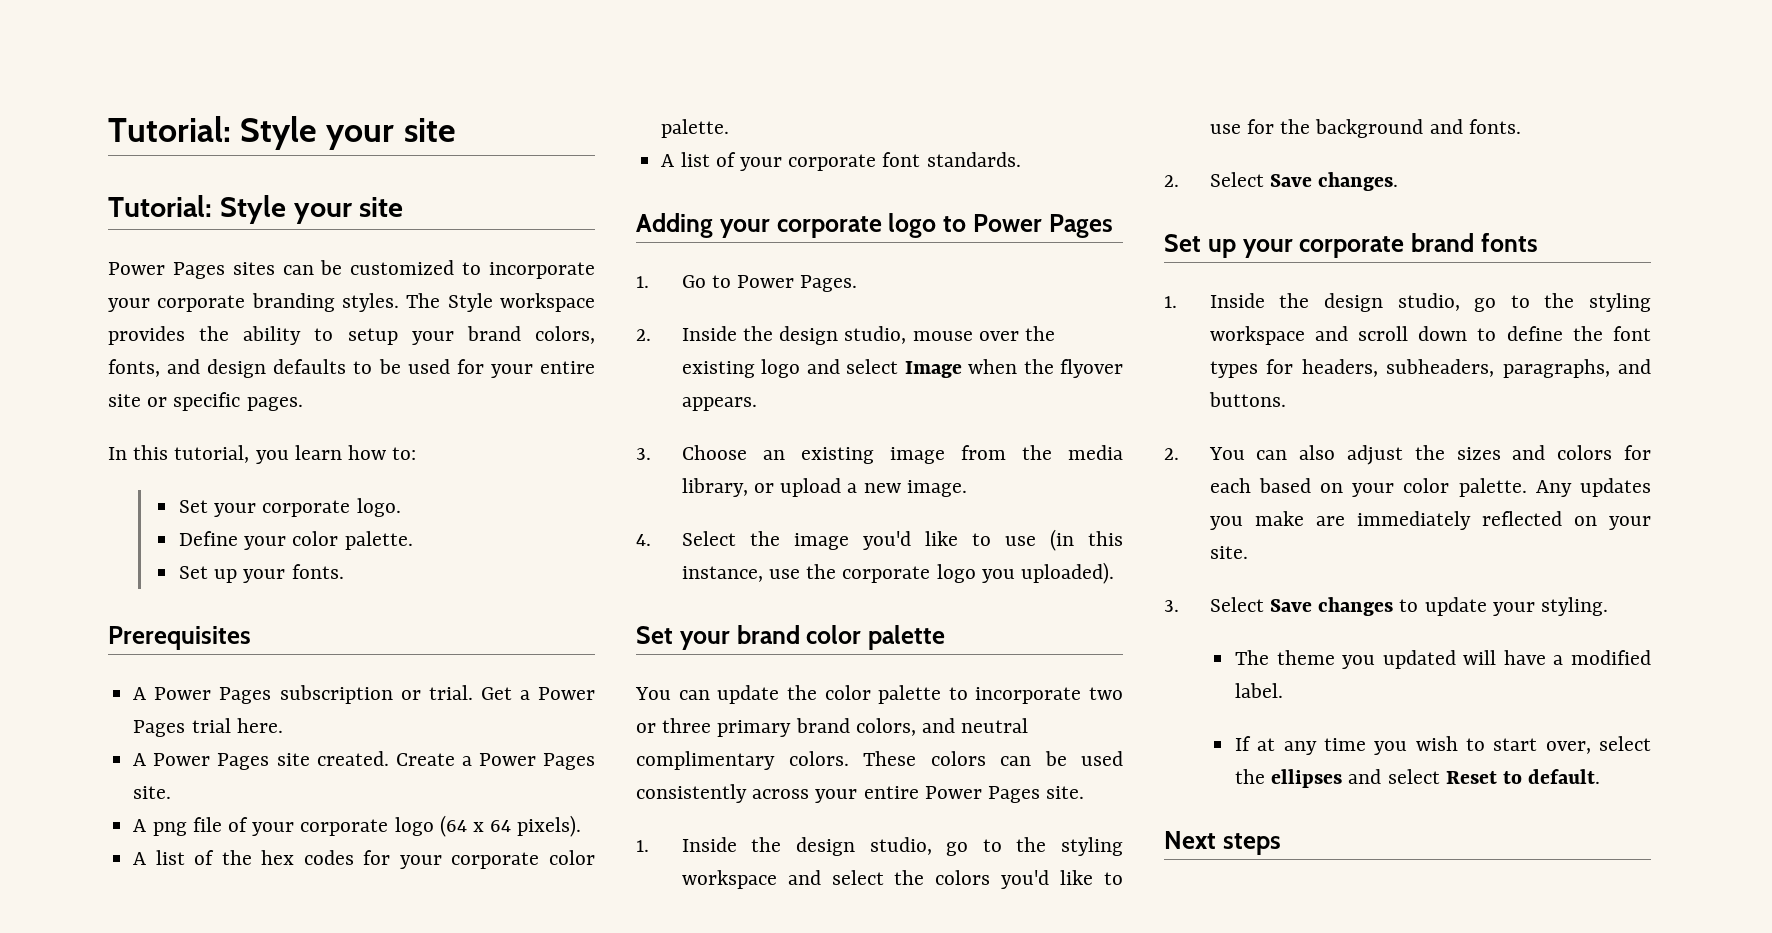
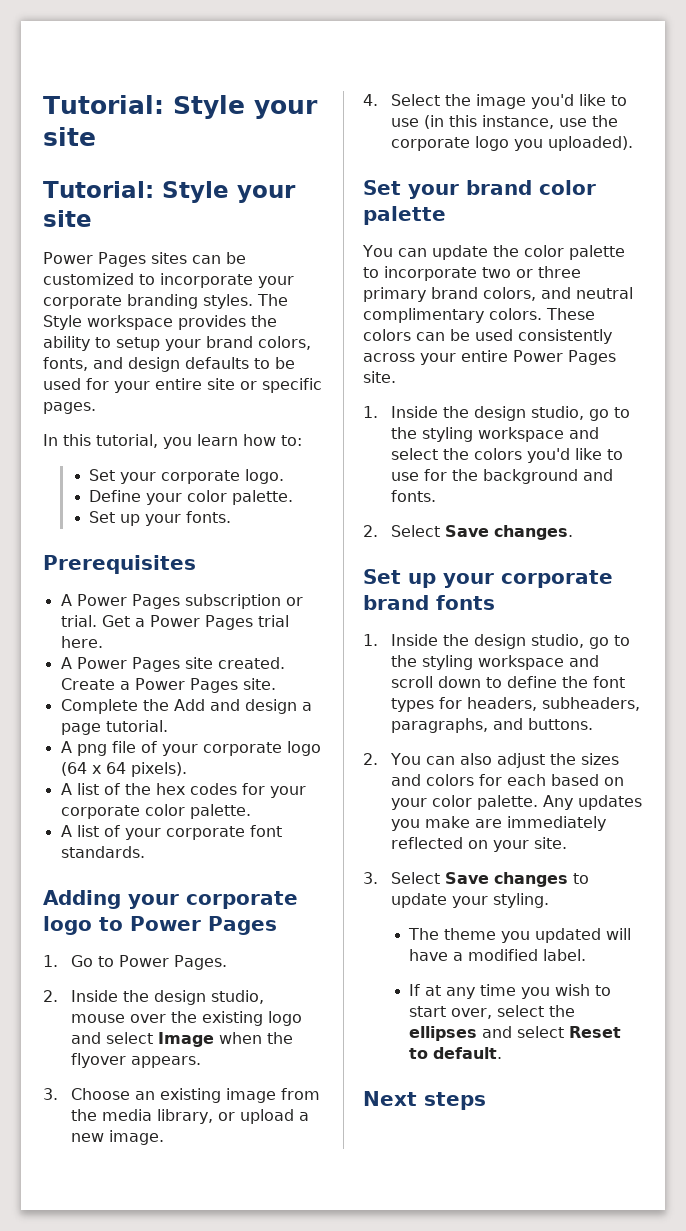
(172, 792) none -> [60,699,312,714] [60,720,168,735] // Complete the Add and design a page tutorial.

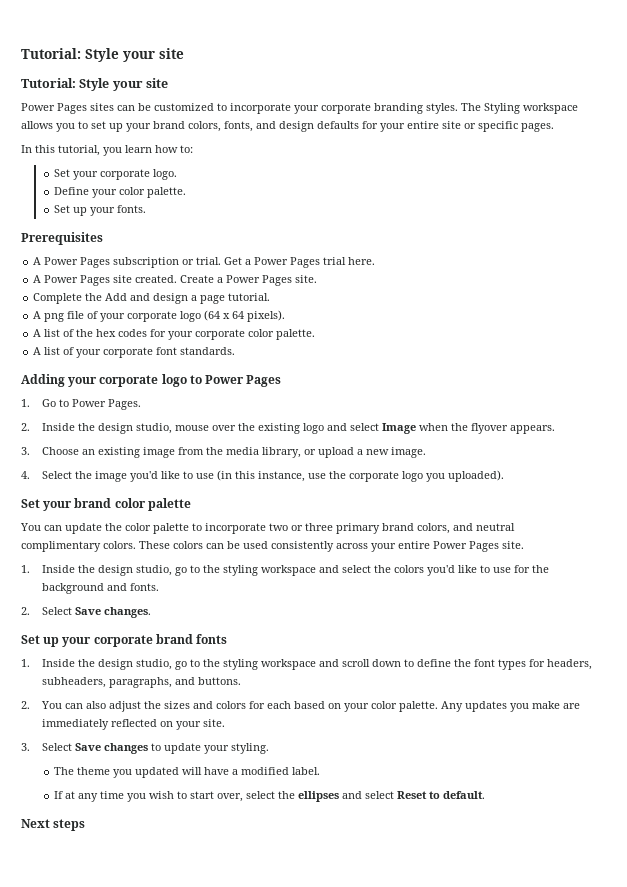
[43,315,277,330] [43,336,160,351] Style workspace provides the ability to setup -> [484,103,578,114] [21,121,123,132] Styling workspace allows you to set up
[254,357,295,369] [43,378,81,390] to be used -> (359, 125) none

